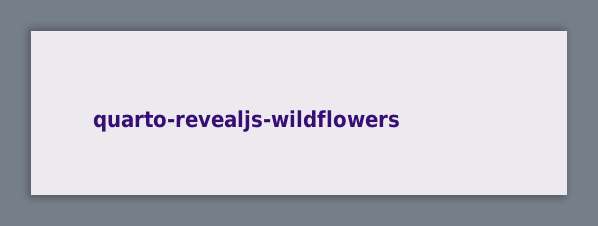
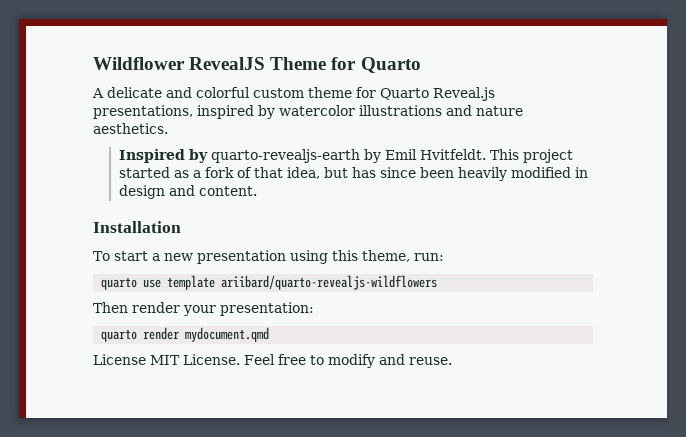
[93,110,400,132] quarto-revealjs-wildflowers -> [93,57,421,73] [92,87,495,101] [93,105,523,119] [93,123,168,134] [118,149,573,163] [118,167,588,181] [118,185,257,199] [93,221,181,233] [93,250,444,264] [101,275,438,290] [93,302,314,316] [101,327,270,342] [93,354,452,368] Wildflower RevealJS Theme for Quarto // A delicate and colorful custom theme for Quarto Reveal.js presentations, inspired by watercolor illustrations and nature aesthetics. // Inspired by quarto-revealjs-earth by Emil Hvitfeldt. This project started as a fork of that idea, but has since been heavily modified in design and content. // Installation // To start a new presentation using this theme, run: // quarto use template ariibard/quarto-revealjs-wildflowers // Then render your presentation: // quarto render mydocument.qmd // License MIT License. Feel free to modify and reuse.

